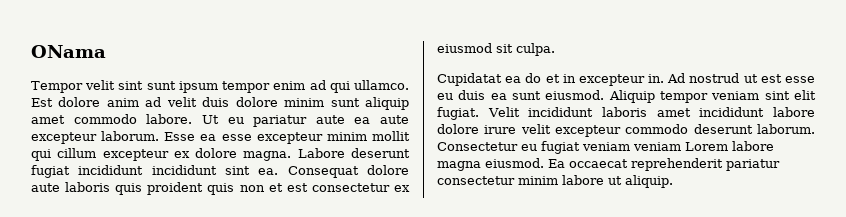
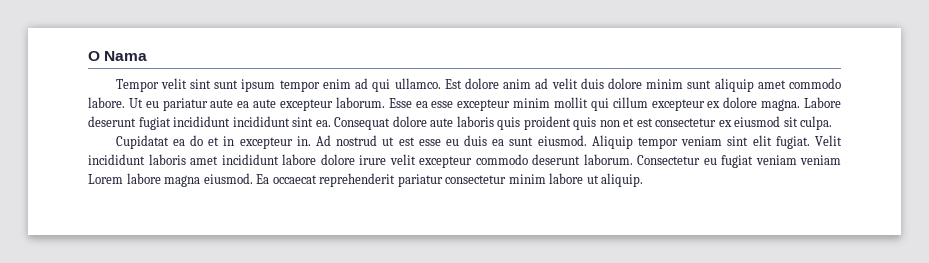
[31,45,106,58] ONama -> [88,51,148,61] O Nama

